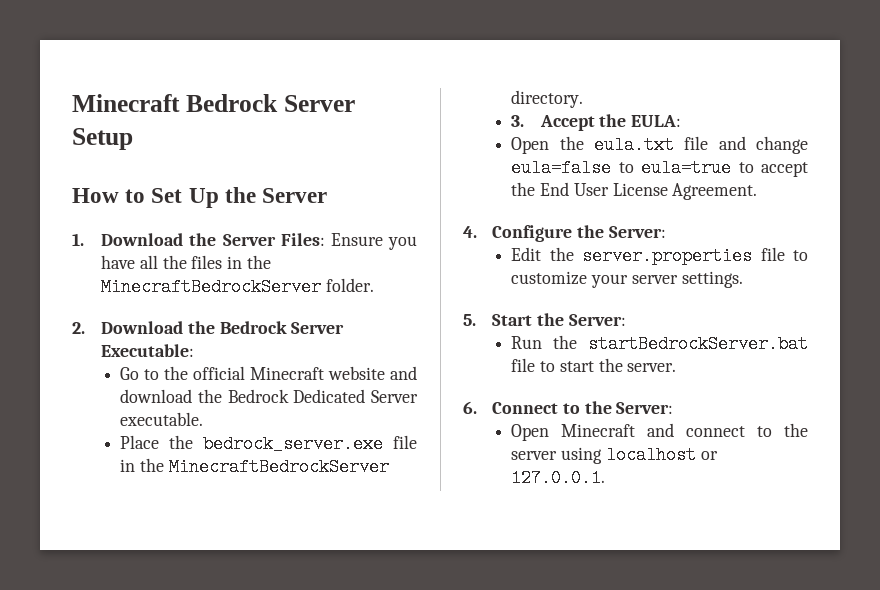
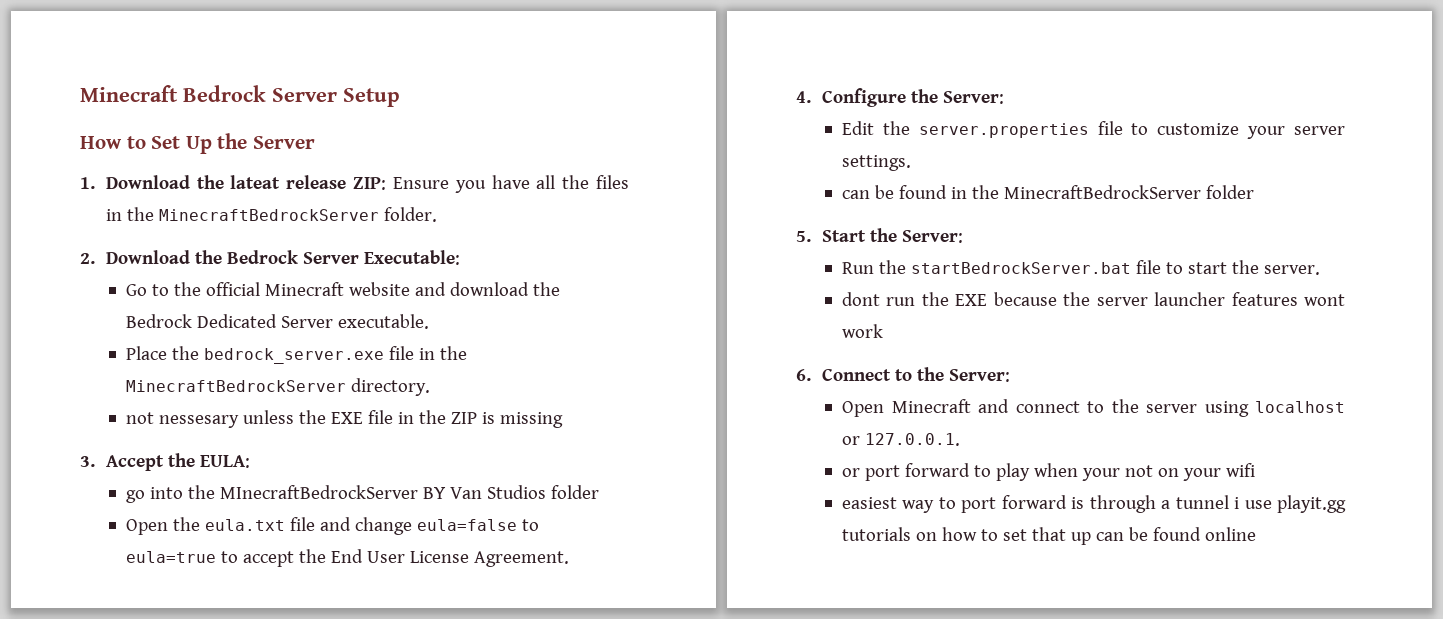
[222,233,325,246] Server Files: -> [230,175,387,190] lateat release ZIP:
[511,114,682,131] 3. Accept the EULA: -> [126,410,563,428] [80,453,250,471] [126,485,599,503] not nessesary unless the EXE file in the ZIP is missing // 3. Accept the EULA: // go into the MInecraftBedrockServer BY Van Studios folder
(743, 279) none -> [842,185,1254,199] // can be found in the MinecraftBedrockServer folder
(677, 367) none -> [842,292,1345,306] [842,324,884,338] // dont run the EXE because the server launcher features wont work
(606, 478) none -> [842,463,1255,481] [842,495,1346,513] [842,527,1256,545] // or port forward to play when your not on your wifi // easiest way to port forward is through a tunnel i use playit.gg tutorials on how to set that up can be found online

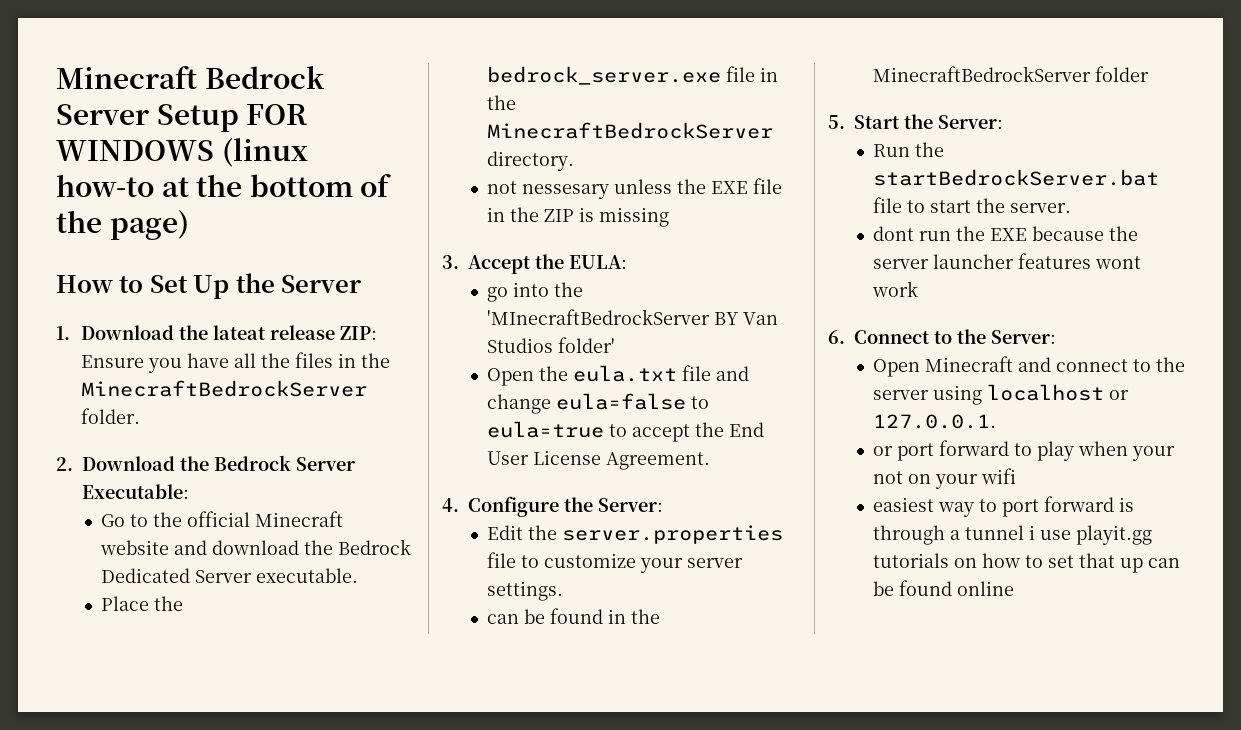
(400, 97) none -> [246,104,308,125] [56,138,308,167] [56,174,392,197] [56,210,189,240] FOR WINDOWS (linux how-to at the bottom of the page)
[220,485,419,499] MInecraftBedrockServer -> [486,309,710,325] 'MInecraftBedrockServer
[550,485,599,499] folder -> [557,337,615,353] folder'

